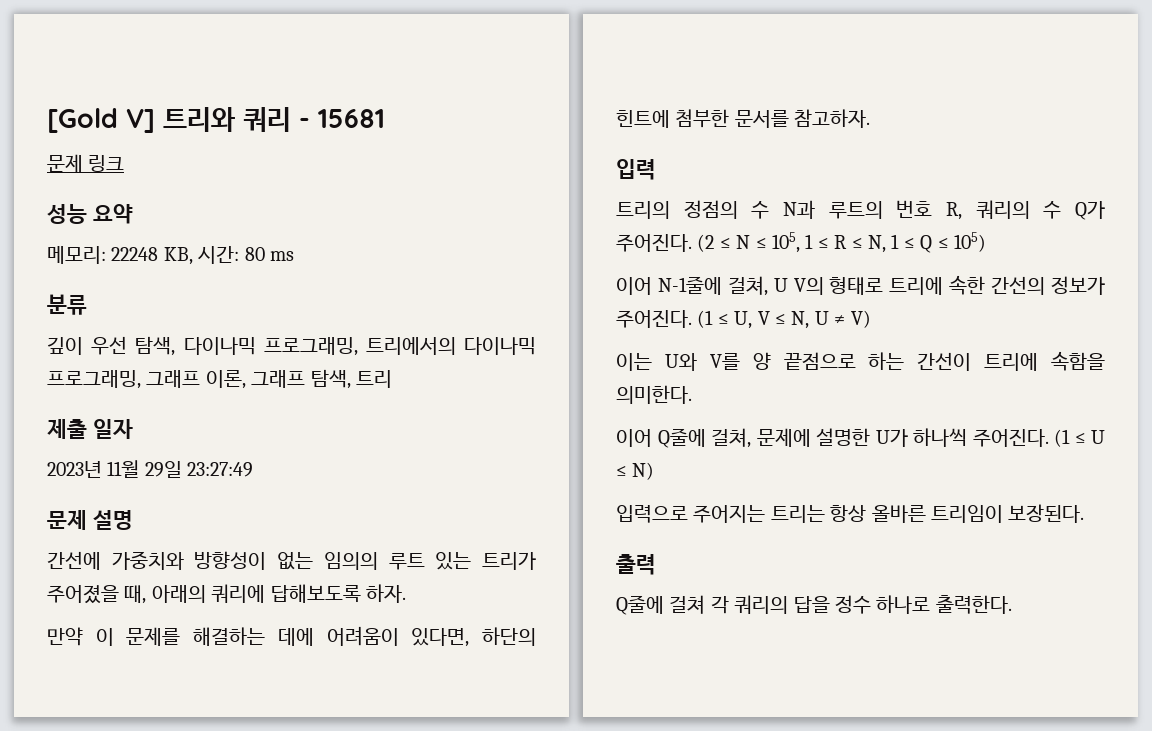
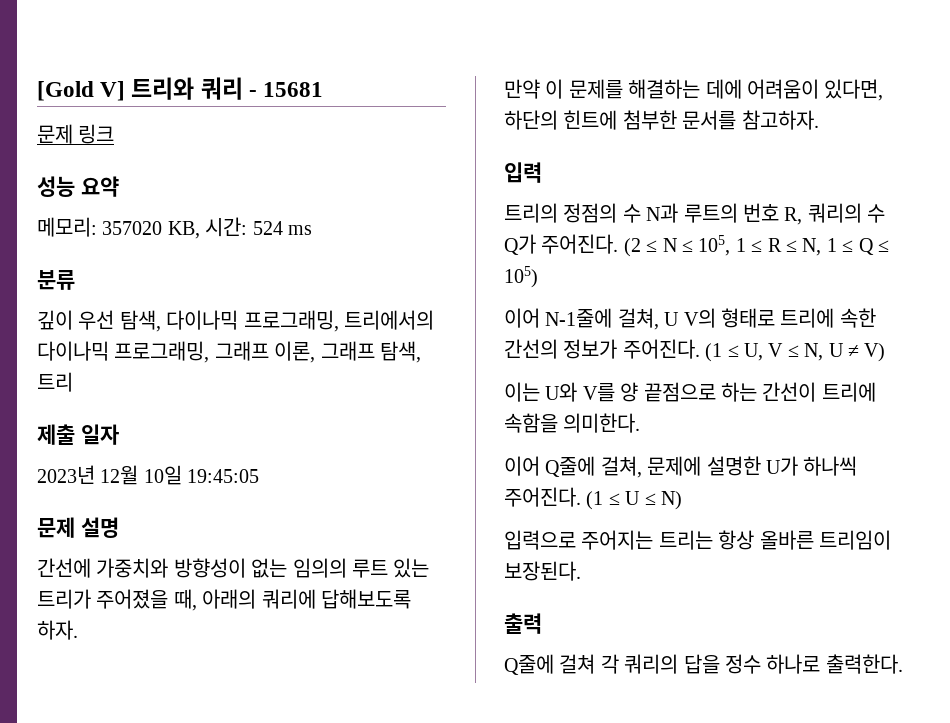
[111,247,159,261] 22248 -> [102,221,163,235] 357020
[244,247,265,261] 80 -> [252,221,283,235] 524
[107,460,254,478] 11월 29일 23:27:49 -> [100,465,260,485] 12월 10일 19:45:05

